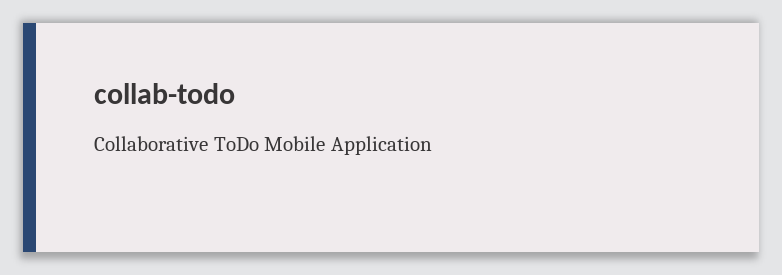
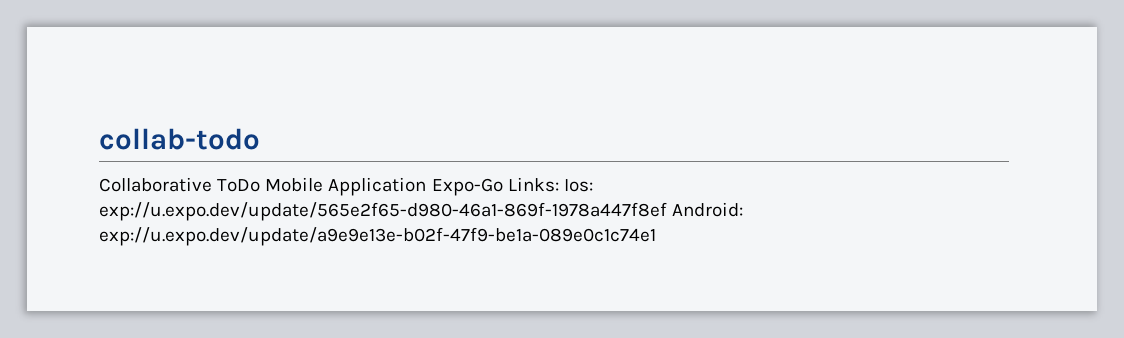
(432, 145) none -> [431,177,593,196] [99,202,744,221] [99,227,656,246] Expo-Go Links: Ios: exp://u.expo.dev/update/565e2f65-d980-46a1-869f-1978a447f8ef Android: exp://u.expo.dev/update/a9e9e13e-b02f-47f9-be1a-089e0c1c74e1

